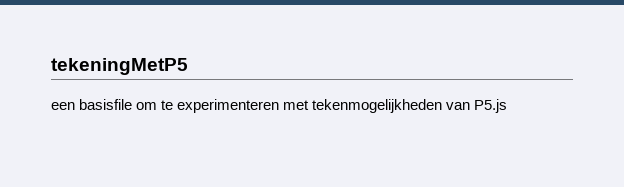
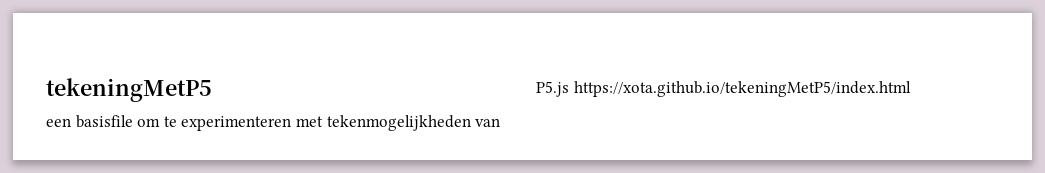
(508, 106) none -> [573,81,911,97] https://xota.github.io/tekeningMetP5/index.html

